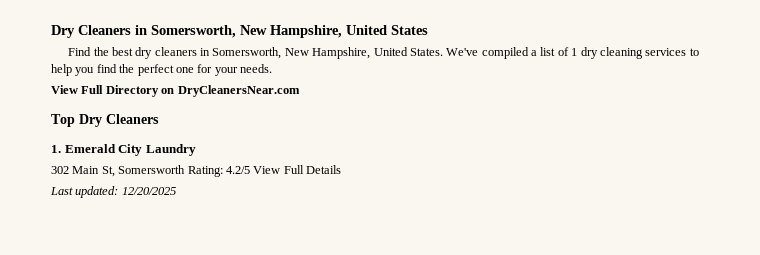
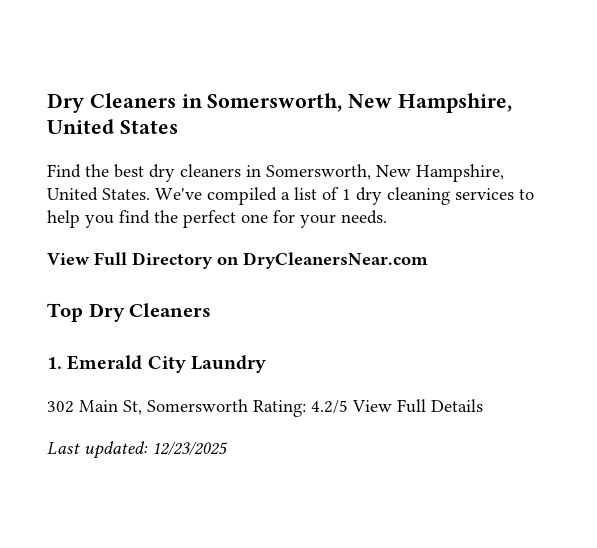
[121,187,176,195] 12/20/2025 -> [152,441,228,455] 12/23/2025

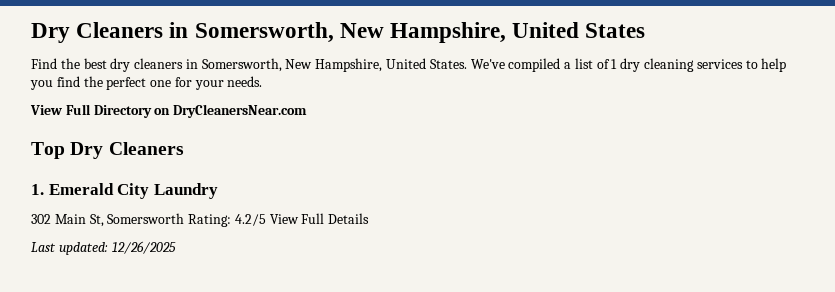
[152,441,228,455] 12/23/2025 -> [111,241,176,254] 12/26/2025

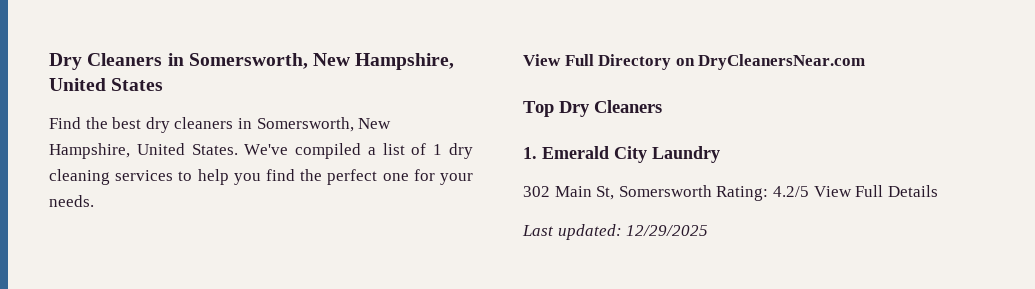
[111,241,176,254] 12/26/2025 -> [626,225,709,236] 12/29/2025

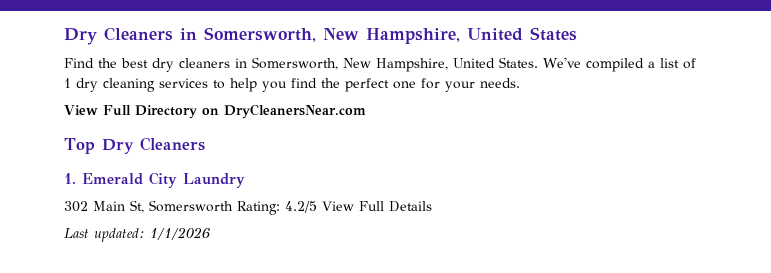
[626,225,709,236] 12/29/2025 -> [150,227,210,240] 1/1/2026

